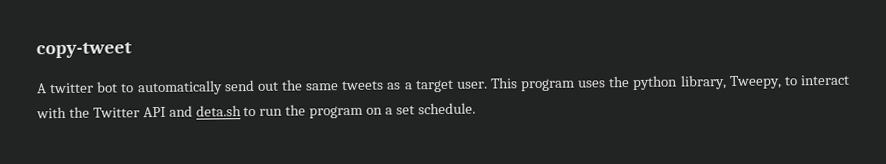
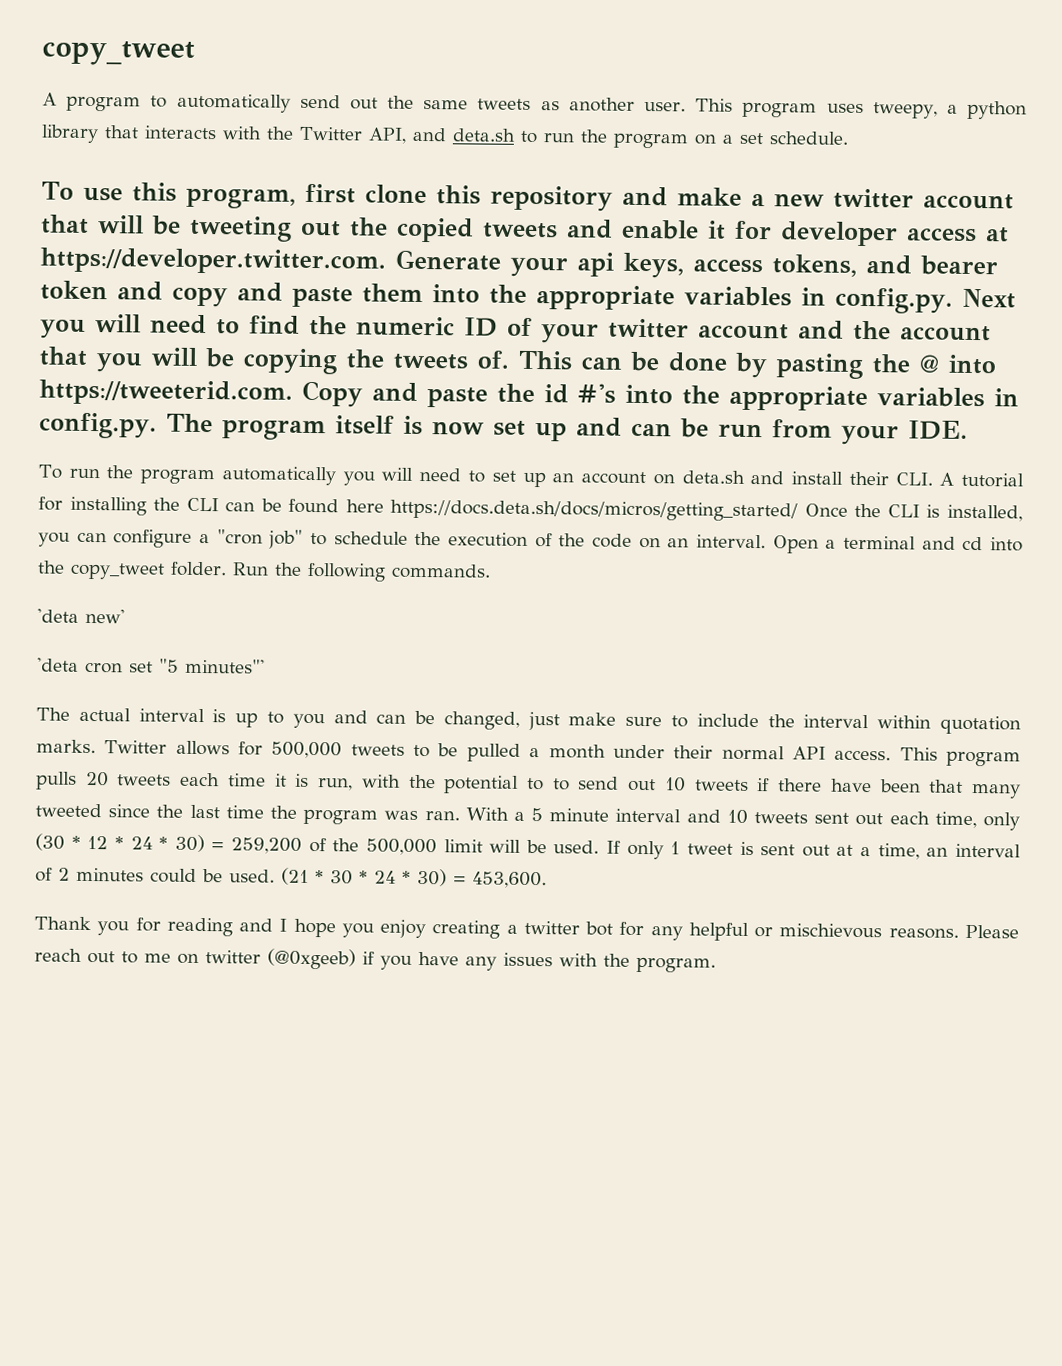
[36,42,132,59] [36,81,119,94] copy-tweet // A twitter bot -> [42,40,195,66] [42,92,142,112] copy_tweet // A program
[404,79,454,93] a target -> [568,97,635,112] another
[608,74,850,91] the python library, Tweepy, to interact -> [872,100,1027,120] [41,124,217,144] tweepy, a python library that interacts
[142,106,166,118] API -> [367,127,407,144] API,
(476, 108) none -> [41,181,1014,212] [41,214,1009,247] [40,247,998,279] [40,280,1016,314] [40,314,991,344] [39,346,996,379] [39,379,1019,412] [39,412,968,446] [38,464,1025,488] [38,496,1024,522] [38,529,1023,554] [37,560,491,582] [37,608,125,624] [37,657,265,674] [36,707,1021,735] [36,739,1022,767] [36,771,1022,799] [35,803,1020,831] [35,833,1022,860] [35,867,547,889] [34,916,1020,941] [34,948,716,973] // To use this program, first clone this repository and make a new twitter account that will be tweeting out the copied tweets and enable it for developer access at https://developer.twitter.com. Generate your api keys, access tokens, and bearer token and copy and paste them into the appropriate variables in config.py. Next you will need to find the numeric ID of your twitter account and the account that you will be copying the tweets of. This can be done by pasting the @ into https://tweeterid.com. Copy and paste the id #'s into the appropriate variables in config.py. The program itself is now set up and can be run from your IDE. // To run the program automatically you will need to set up an account on deta.sh and install their CLI. A tutorial for installing the CLI can be found here https://docs.deta.sh/docs/micros/getting_started/ Once the CLI is installed, you can configure a "cron job" to schedule the execution of the code on an interval. Open a terminal and cd into the copy_tweet folder. Run the following commands. // 'deta new' // 'deta cron set "5 minutes"' // The actual interval is up to you and can be changed, just make sure to include the interval within quotation marks. Twitter allows for 500,000 tweets to be pulled a month under their normal API access. This program pulls 20 tweets each time it is run, with the potential to to send out 10 tweets if there have been that many tweeted since the last time the program was ran. With a 5 minute interval and 10 tweets sent out each time, only (30 * 12 * 24 * 30) = 259,200 of the 500,000 limit will be used. If only 1 tweet is sent out at a time, an interval of 2 minutes could be used. (21 * 30 * 24 * 30) = 453,600. // Thank you for reading and I hope you enjoy creating a twitter bot for any helpful or mischievous reasons. Please reach out to me on twitter (@0xgeeb) if you have any issues with the program.

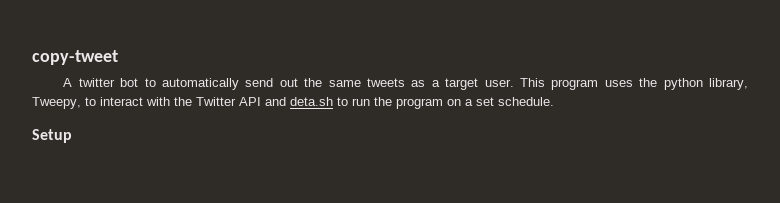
[42,40,195,66] [42,92,142,112] copy_tweet // A program -> [32,50,118,65] [63,78,139,87] copy-tweet // A twitter bot
[568,97,635,112] another -> [431,78,479,90] a target
[872,100,1027,120] [41,124,217,144] tweepy, a python library that interacts -> [639,78,749,90] [32,97,143,109] the python library, Tweepy, to interact
[367,127,407,144] API, -> [239,97,261,106] API
[41,181,1014,212] [41,214,1009,247] [40,247,998,279] [40,280,1016,314] [40,314,991,344] [39,346,996,379] [39,379,1019,412] [39,412,968,446] [38,464,1025,488] [38,496,1024,522] [38,529,1023,554] [37,560,491,582] [37,608,125,624] [37,657,265,674] [36,707,1021,735] [36,739,1022,767] [36,771,1022,799] [35,803,1020,831] [35,833,1022,860] [35,867,547,889] [34,916,1020,941] [34,948,716,973] To use this program, first clone this repository and make a new twitter account that will be tweeting out the copied tweets and enable it for developer access at https://developer.twitter.com. Generate your api keys, access tokens, and bearer token and copy and paste them into the appropriate variables in config.py. Next you will need to find the numeric ID of your twitter account and the account that you will be copying the tweets of. This can be done by pasting the @ into https://tweeterid.com. Copy and paste the id #'s into the appropriate variables in config.py. The program itself is now set up and can be run from your IDE. // To run the program automatically you will need to set up an account on deta.sh and install their CLI. A tutorial for installing the CLI can be found here https://docs.deta.sh/docs/micros/getting_started/ Once the CLI is installed, you can configure a "cron job" to schedule the execution of the code on an interval. Open a terminal and cd into the copy_tweet folder. Run the following commands. // 'deta new' // 'deta cron set "5 minutes"' // The actual interval is up to you and can be changed, just make sure to include the interval within quotation marks. Twitter allows for 500,000 tweets to be pulled a month under their normal API access. This program pulls 20 tweets each time it is run, with the potential to to send out 10 tweets if there have been that many tweeted since the last time the program was ran. With a 5 minute interval and 10 tweets sent out each time, only (30 * 12 * 24 * 30) = 259,200 of the 500,000 limit will be used. If only 1 tweet is sent out at a time, an interval of 2 minutes could be used. (21 * 30 * 24 * 30) = 453,600. // Thank you for reading and I hope you enjoy creating a twitter bot for any helpful or mischievous reasons. Please reach out to me on twitter (@0xgeeb) if you have any issues with the program. -> [32,129,72,143] Setup

